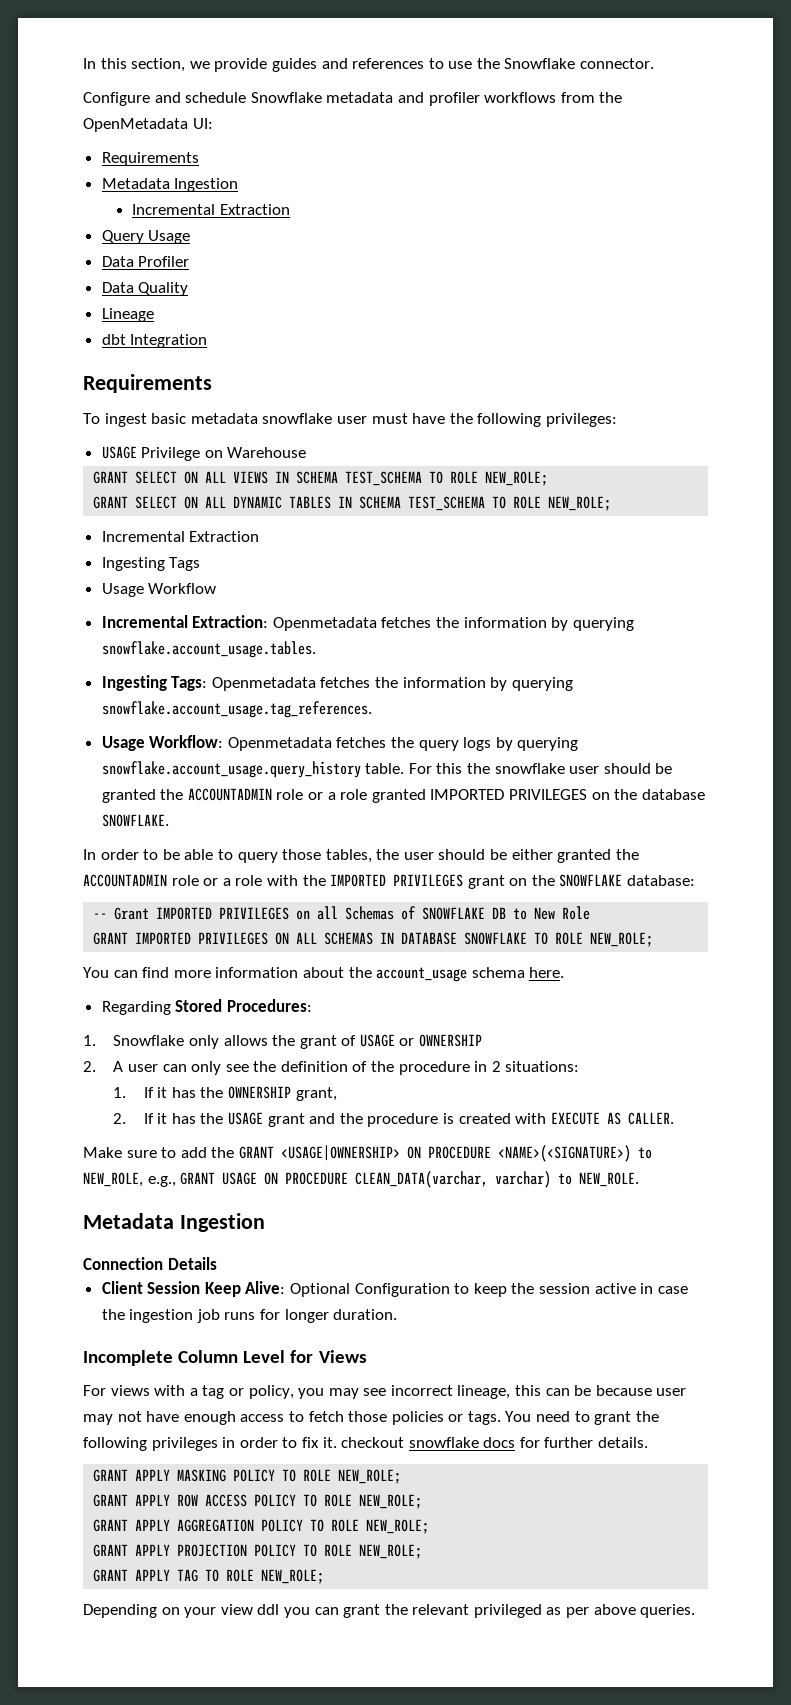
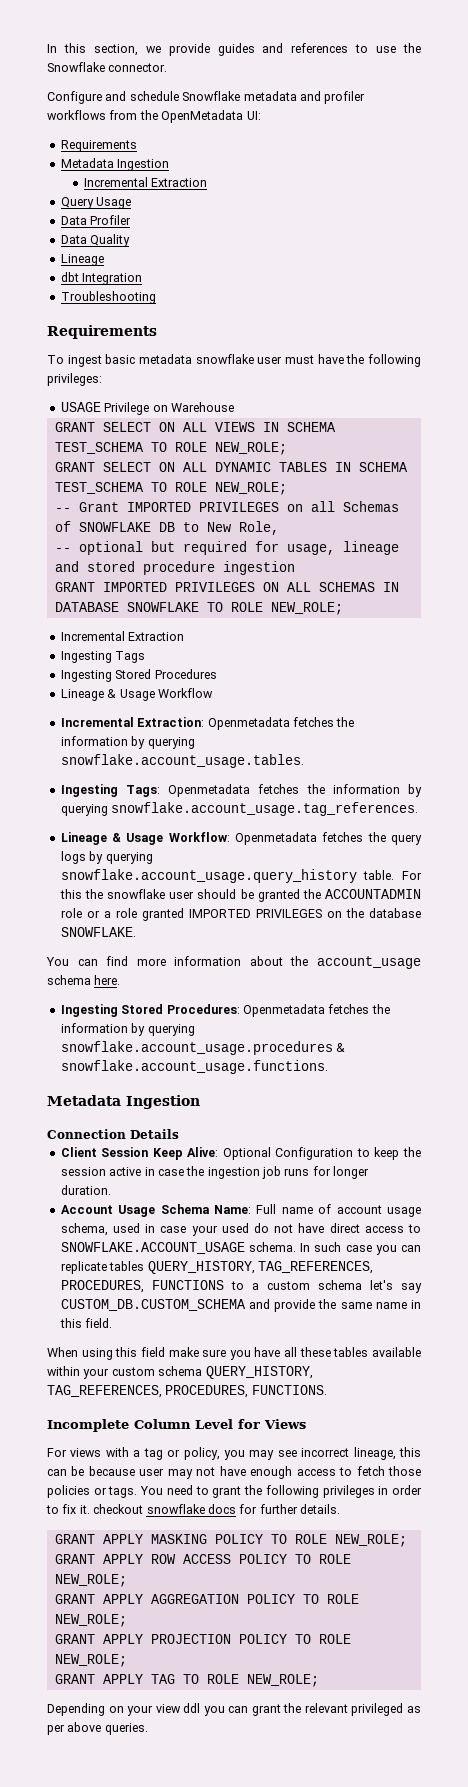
(208, 341) none -> [60,291,156,304] // Troubleshooting
(612, 503) none -> [54,501,399,512] [54,521,279,535] [54,541,399,555] [54,561,295,575] [54,582,399,592] [54,602,343,615] // -- Grant IMPORTED PRIVILEGES on all Schemas of SNOWFLAKE DB to New Role, // -- optional but required for usage, lineage and stored procedure ingestion // GRANT IMPORTED PRIVILEGES ON ALL SCHEMAS IN DATABASE SNOWFLAKE TO ROLE NEW_ROLE;
(201, 564) none -> [60,669,217,682] [60,689,117,701] Ingesting Stored Procedures // Lineage &
(372, 709) none -> [60,832,122,845] Lineage &
[83,849,639,863] [83,874,696,889] [93,906,591,920] [93,932,654,947] // In order to be able to query those tables, the user should be either granted the ACCOUNTADMIN role or a role with the IMPORTED PRIVILEGES grant on the SNOWFLAKE database: // -- Grant IMPORTED PRIVILEGES on all Schemas of SNOWFLAKE DB to New Role // GRANT IMPORTED PRIVILEGES ON ALL SCHEMAS IN DATABASE SNOWFLAKE TO ROLE NEW_ROLE; -> (136, 932) none
[101,1001,171,1015] Regarding -> [60,1004,118,1017] Ingesting
[83,1034,483,1049] [83,1061,580,1075] [113,1086,337,1101] [113,1112,674,1127] [83,1145,652,1162] [83,1171,640,1188] // 1. Snowflake only allows the grant of USAGE or OWNERSHIP // 2. A user can only see the definition of the procedure in 2 situations: // 1. If it has the OWNERSHIP grant, // 2. If it has the USAGE grant and the procedure is created with EXECUTE AS CALLER. // Make sure to add the GRANT <USAGE|OWNERSHIP> ON PROCEDURE <NAME>(<SIGNATURE>) to NEW_ROLE, e.g., GRANT USAGE ON PROCEDURE CLEAN_DATA(varchar, varchar) to NEW_ROLE. -> [242,1004,390,1017] [60,1023,195,1036] [60,1041,346,1055] [60,1060,328,1074] Openmetadata fetches the information by querying snowflake.account_usage.procedures & snowflake.account_usage.functions.
(398, 1314) none -> [60,1204,421,1217] [60,1223,422,1236] [60,1242,421,1255] [60,1261,373,1274] [60,1280,422,1293] [60,1299,421,1312] [59,1318,113,1328] [47,1347,421,1360] [47,1366,313,1379] [47,1385,327,1398] // Account Usage Schema Name: Full name of account usage schema, used in case your used do not have direct access to SNOWFLAKE.ACCOUNT_USAGE schema. In such case you can replicate tables QUERY_HISTORY, TAG_REFERENCES, PROCEDURES, FUNCTIONS to a custom schema let's say CUSTOM_DB.CUSTOM_SCHEMA and provide the same name in this field. // When using this field make sure you have all these tables available within your custom schema QUERY_HISTORY, TAG_REFERENCES, PROCEDURES, FUNCTIONS.

